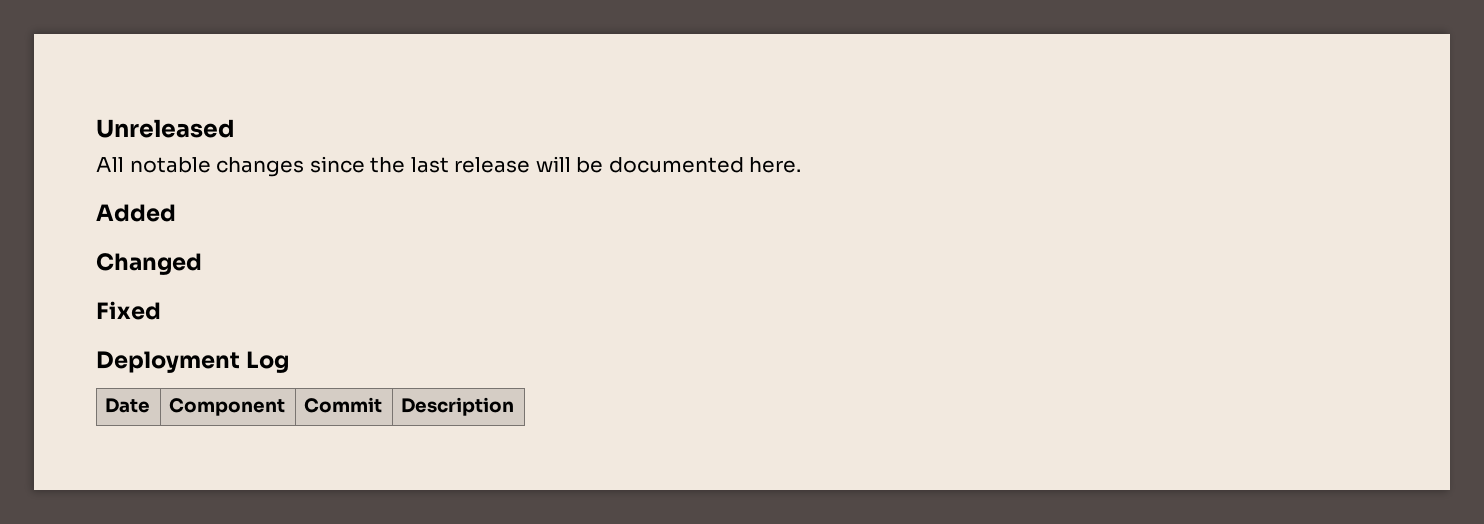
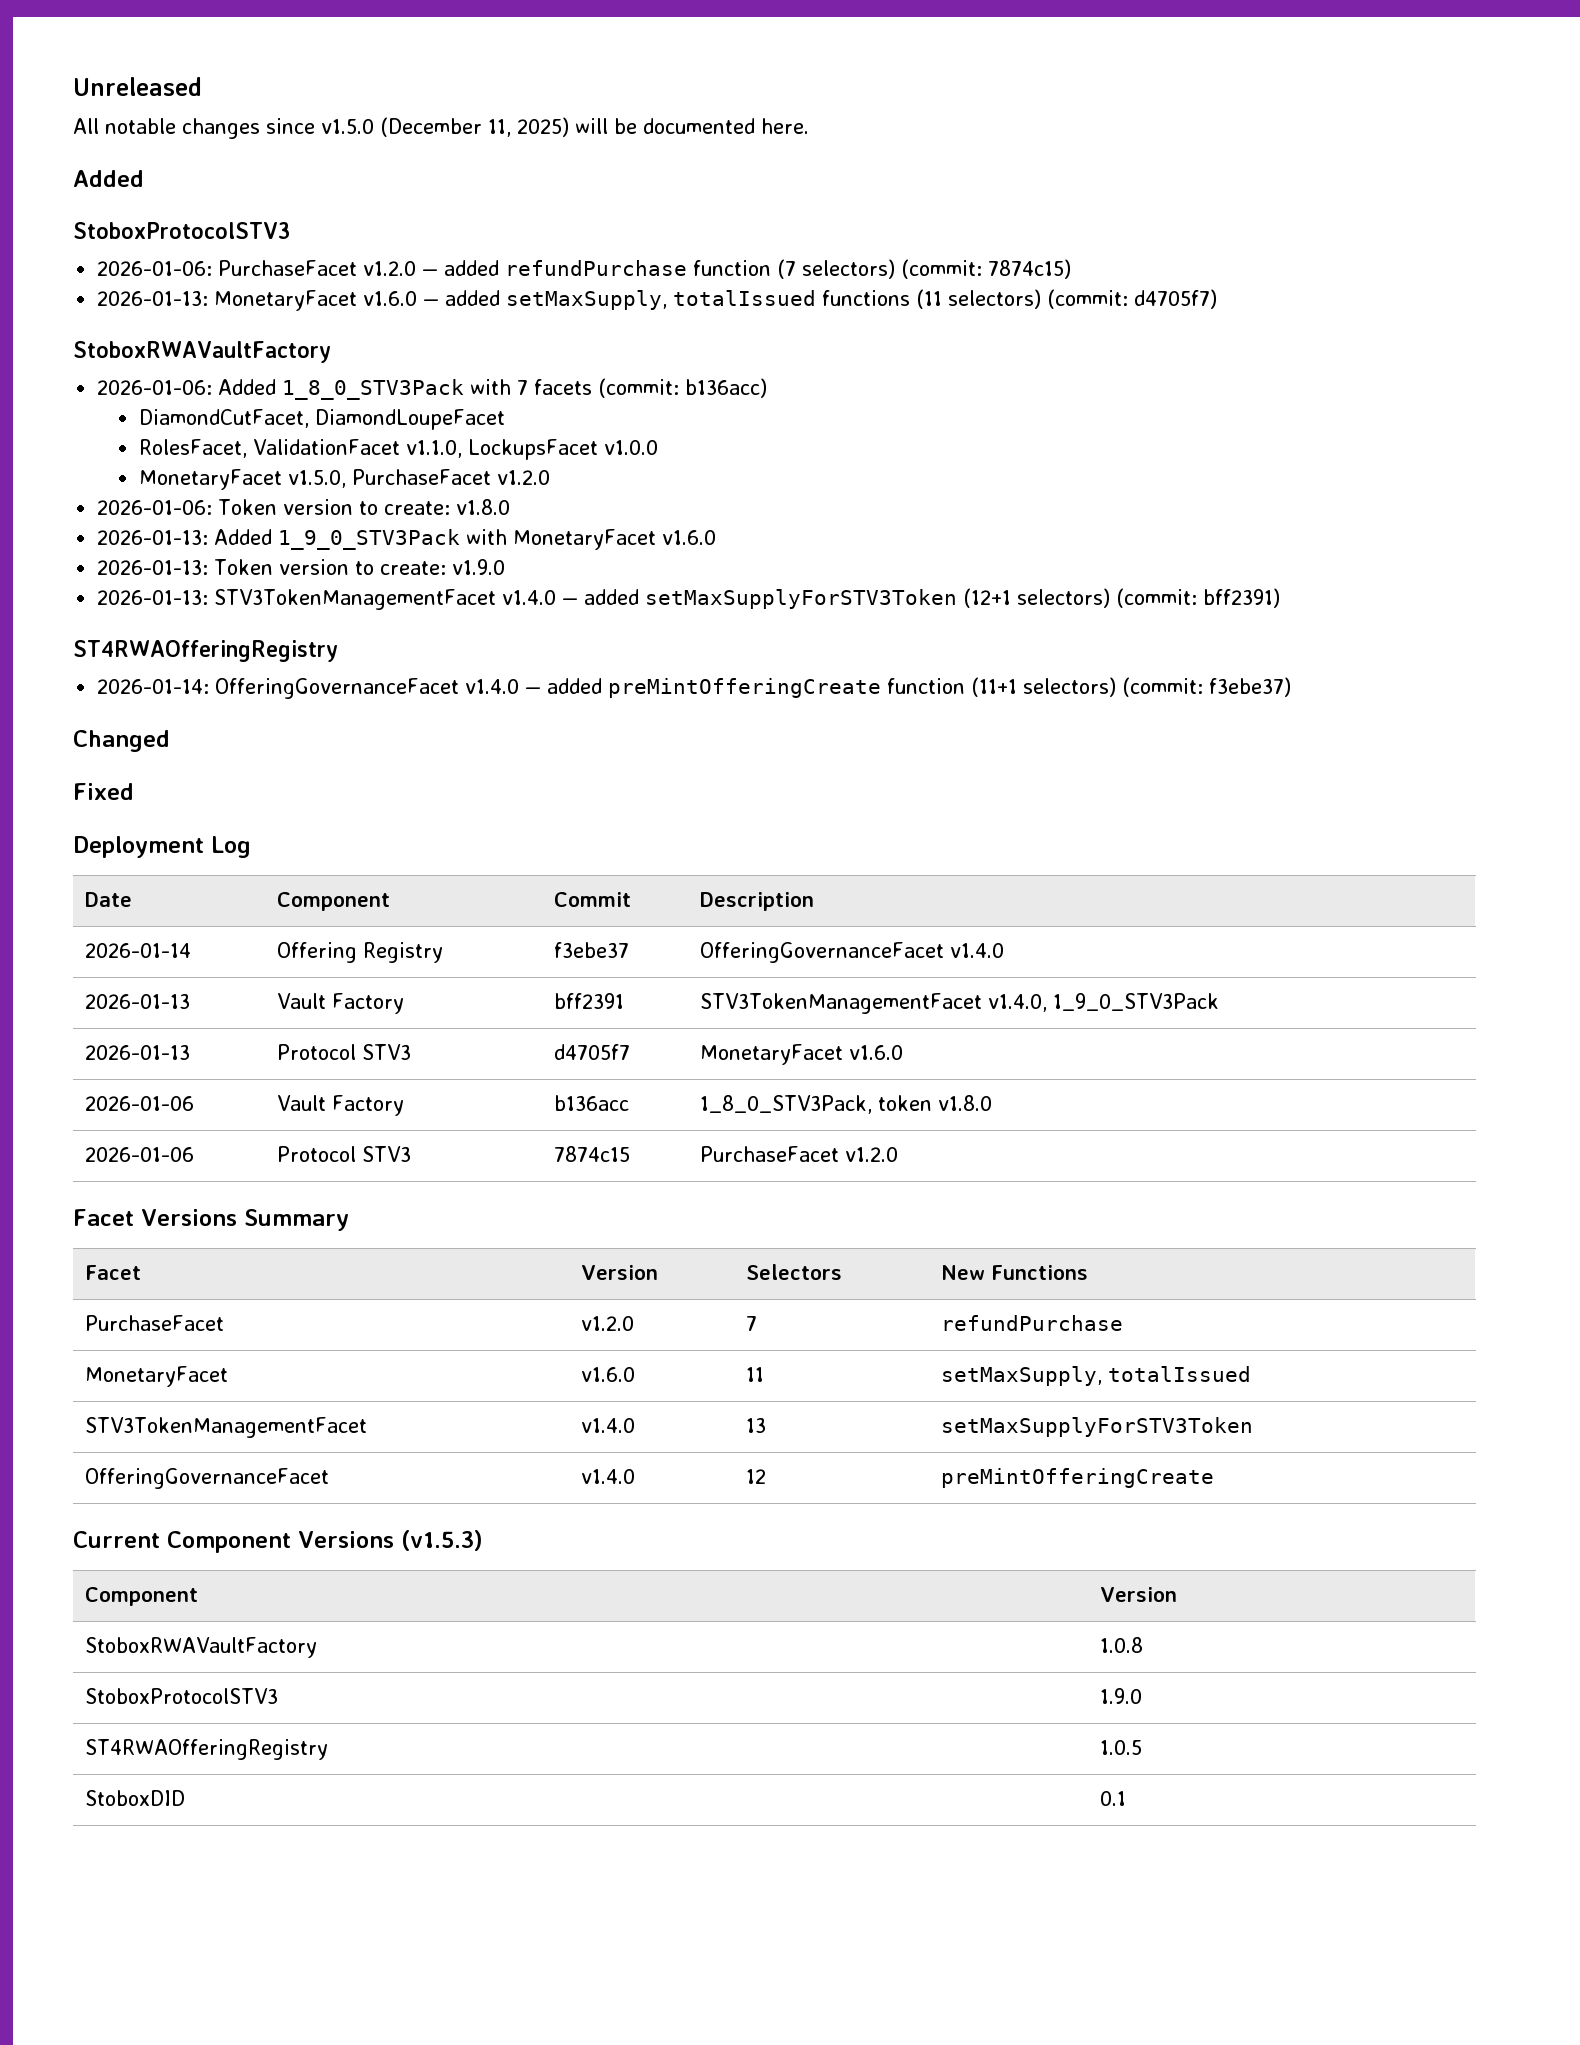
[370,157,531,173] the last release -> [321,117,569,137] v1.5.0 (December 11, 2025)
(176, 213) none -> [73,222,290,239] [97,259,1072,279] [97,289,1218,311] [73,341,331,363] [97,378,768,400] [139,409,506,430] [139,439,659,460] [139,469,551,490] [97,499,511,515] [97,529,717,550] [97,559,506,575] [97,588,1281,610] [73,640,338,662] [97,677,1292,699] // StoboxProtocolSTV3 // 2026-01-06: PurchaseFacet v1.2.0 — added refundPurchase function (7 selectors) (commit: 7874c15) // 2026-01-13: MonetaryFacet v1.6.0 — added setMaxSupply, totalIssued functions (11 selectors) (commit: d4705f7) // StoboxRWAVaultFactory // 2026-01-06: Added 1_8_0_STV3Pack with 7 facets (commit: b136acc) // DiamondCutFacet, DiamondLoupeFacet // RolesFacet, ValidationFacet v1.1.0, LockupsFacet v1.0.0 // MonetaryFacet v1.5.0, PurchaseFacet v1.2.0 // 2026-01-06: Token version to create: v1.8.0 // 2026-01-13: Added 1_9_0_STV3Pack with MonetaryFacet v1.6.0 // 2026-01-13: Token version to create: v1.9.0 // 2026-01-13: STV3TokenManagementFacet v1.4.0 — added setMaxSupplyForSTV3Token (12+1 selectors) (commit: bff2391) // ST4RWAOfferingRegistry // 2026-01-14: OfferingGovernanceFacet v1.4.0 — added preMintOfferingCreate function (11+1 selectors) (commit: f3ebe37)
(515, 406) none -> [84,943,191,958] [276,942,443,963] [553,942,629,958] [699,942,1004,963] [84,994,190,1009] [276,993,404,1014] [553,993,624,1009] [699,993,1219,1014] [84,1045,190,1060] [276,1044,411,1060] [553,1044,630,1060] [699,1044,903,1065] [84,1096,194,1111] [276,1095,404,1116] [553,1095,629,1111] [699,1095,992,1114] [84,1147,194,1162] [276,1146,411,1162] [553,1146,630,1162] [699,1146,898,1162] [73,1209,349,1231] [84,1265,141,1280] [580,1265,658,1280] [745,1264,842,1280] [940,1265,1088,1280] [84,1315,224,1331] [580,1316,634,1331] [745,1316,757,1331] [940,1315,1123,1331] [84,1366,228,1387] [580,1367,635,1382] [745,1367,764,1382] [940,1366,1251,1386] [84,1417,367,1438] [580,1418,635,1433] [745,1418,766,1433] [940,1417,1253,1437] [84,1468,329,1489] [580,1469,635,1484] [745,1469,766,1484] [940,1468,1214,1488] [73,1530,483,1553] [84,1587,198,1606] [1099,1587,1177,1602] [84,1637,317,1658] [1099,1637,1143,1653] [84,1688,278,1704] [1099,1688,1142,1704] [84,1739,328,1760] [1099,1740,1142,1755] [84,1790,185,1806] [1099,1791,1126,1806] // 2026-01-14 | Offering Registry | f3ebe37 | OfferingGovernanceFacet v1.4.0 // 2026-01-13 | Vault Factory | bff2391 | STV3TokenManagementFacet v1.4.0, 1_9_0_STV3Pack // 2026-01-13 | Protocol STV3 | d4705f7 | MonetaryFacet v1.6.0 // 2026-01-06 | Vault Factory | b136acc | 1_8_0_STV3Pack, token v1.8.0 // 2026-01-06 | Protocol STV3 | 7874c15 | PurchaseFacet v1.2.0 // Facet Versions Summary // Facet | Version | Selectors | New Functions // PurchaseFacet | v1.2.0 | 7 | refundPurchase // MonetaryFacet | v1.6.0 | 11 | setMaxSupply, totalIssued // STV3TokenManagementFacet | v1.4.0 | 13 | setMaxSupplyForSTV3Token // OfferingGovernanceFacet | v1.4.0 | 12 | preMintOfferingCreate // Current Component Versions (v1.5.3) // Component | Version // StoboxRWAVaultFactory | 1.0.8 // StoboxProtocolSTV3 | 1.9.0 // ST4RWAOfferingRegistry | 1.0.5 // StoboxDID | 0.1

